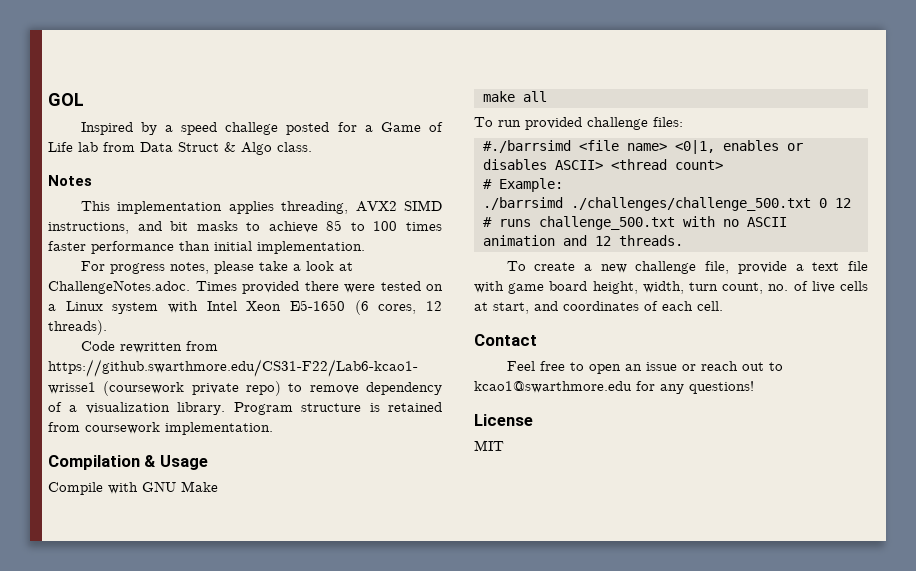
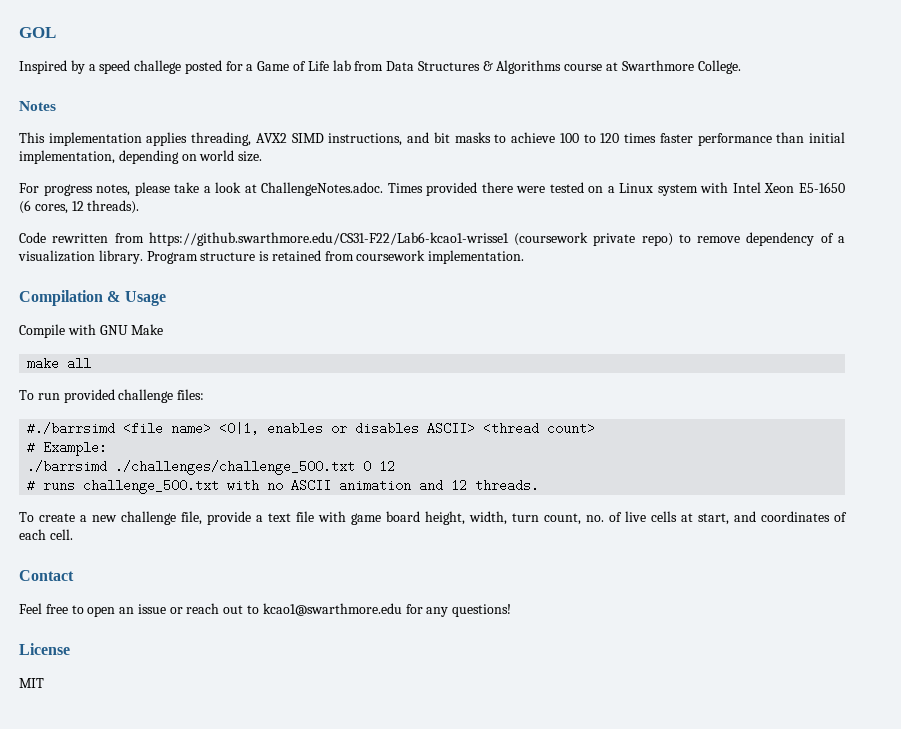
[178,142,312,155] Struct & Algo class. -> [417,60,741,74] Structures & Algorithms course at Swarthmore College.
[326,220,398,231] 85 to 100 -> [559,133,620,143] 100 to 120
[257,241,365,254] implementation. -> [19,150,263,164] implementation, depending on world size.

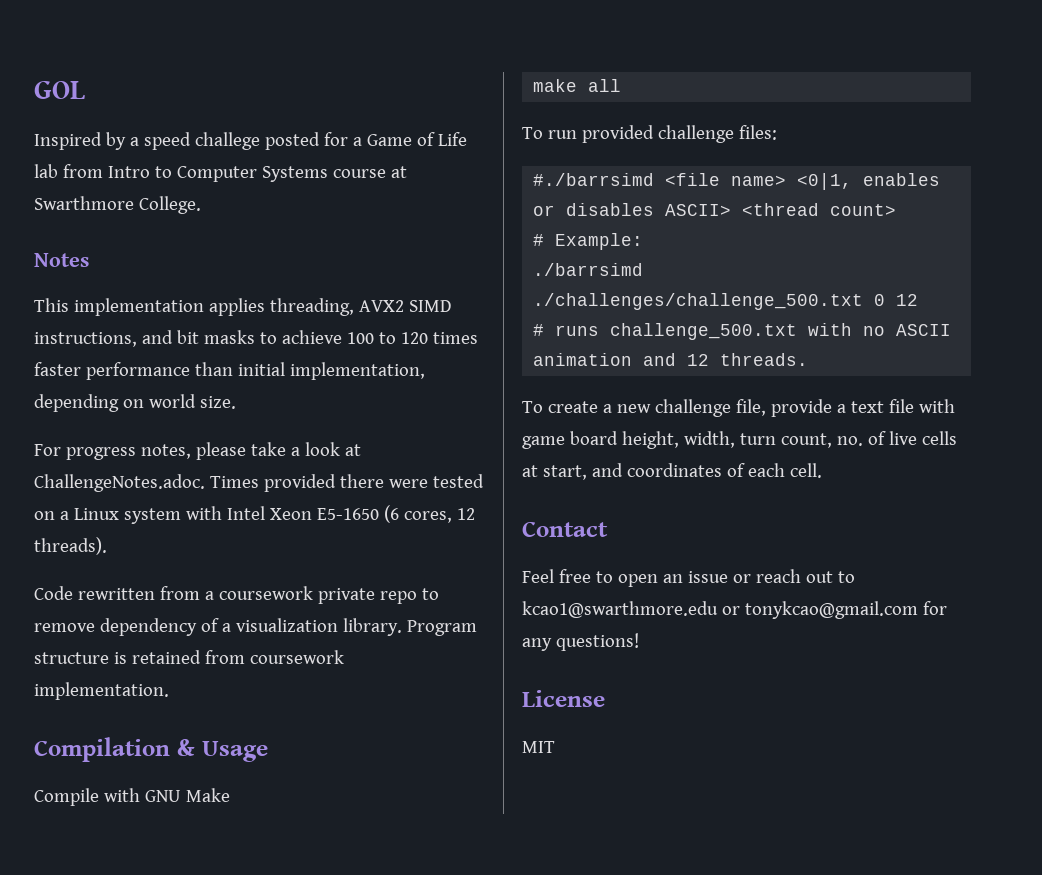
[386,60,562,74] Data Structures & Algorithms -> [107,166,328,182] Intro to Computer Systems
[148,232,673,246] https://github.swarthmore.edu/CS31-F22/Lab6-kcao1-wrisse1 (coursework private repo) -> [204,586,417,604] a coursework private repo
(402, 609) none -> [721,601,918,619] or tonykcao@gmail.com

